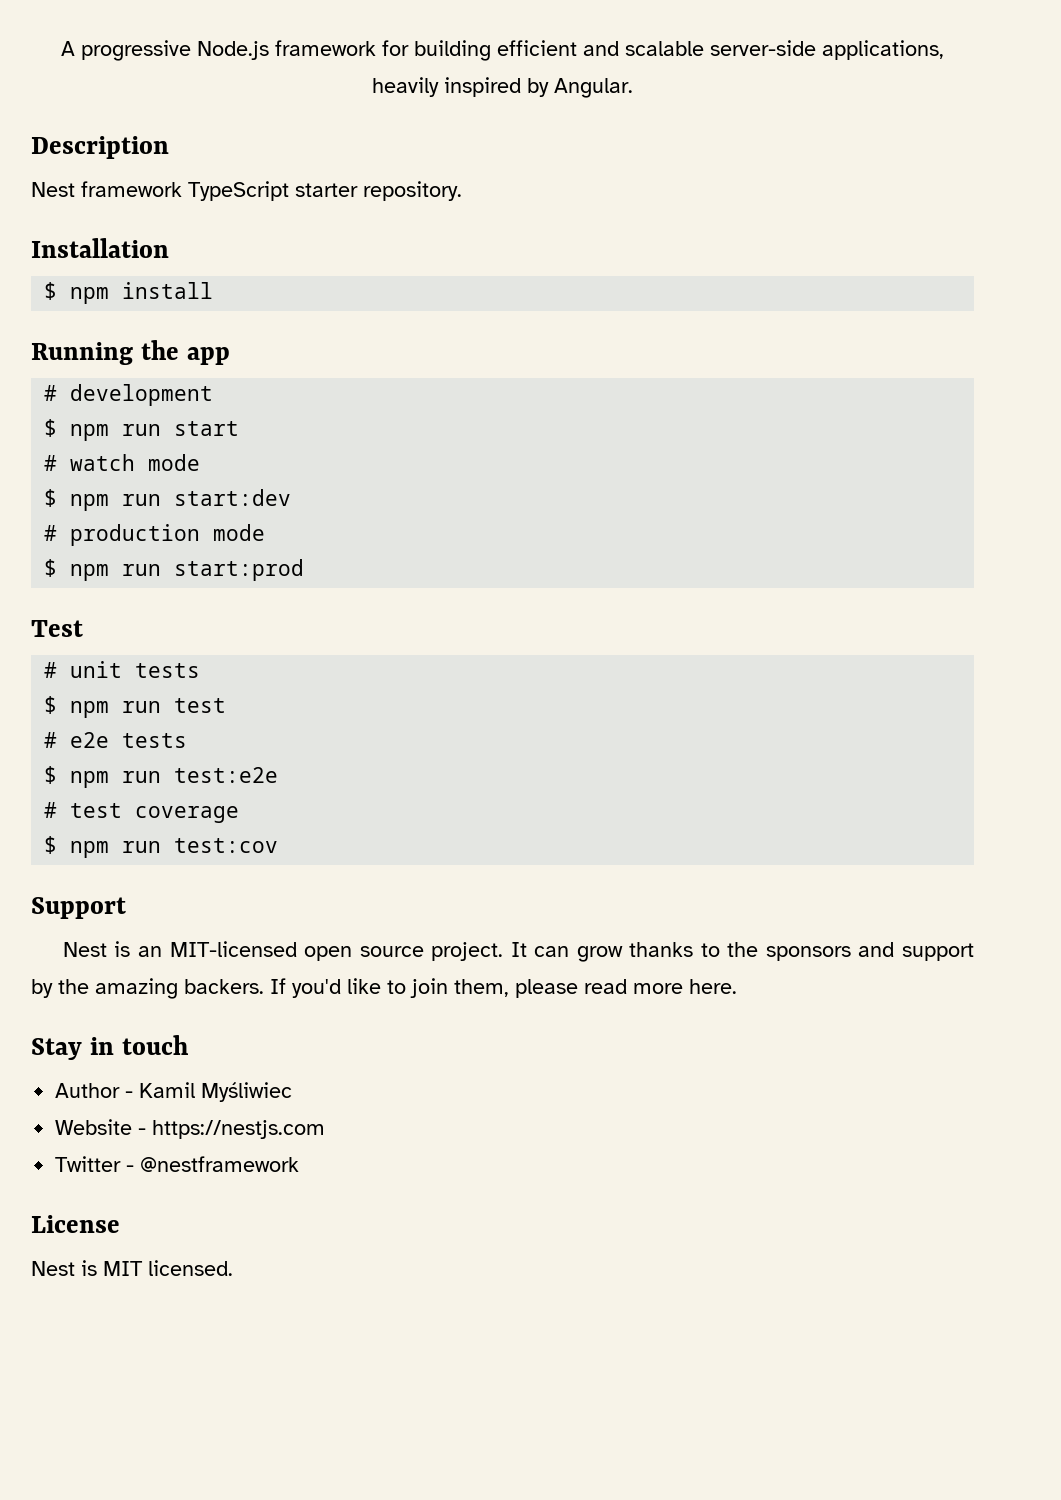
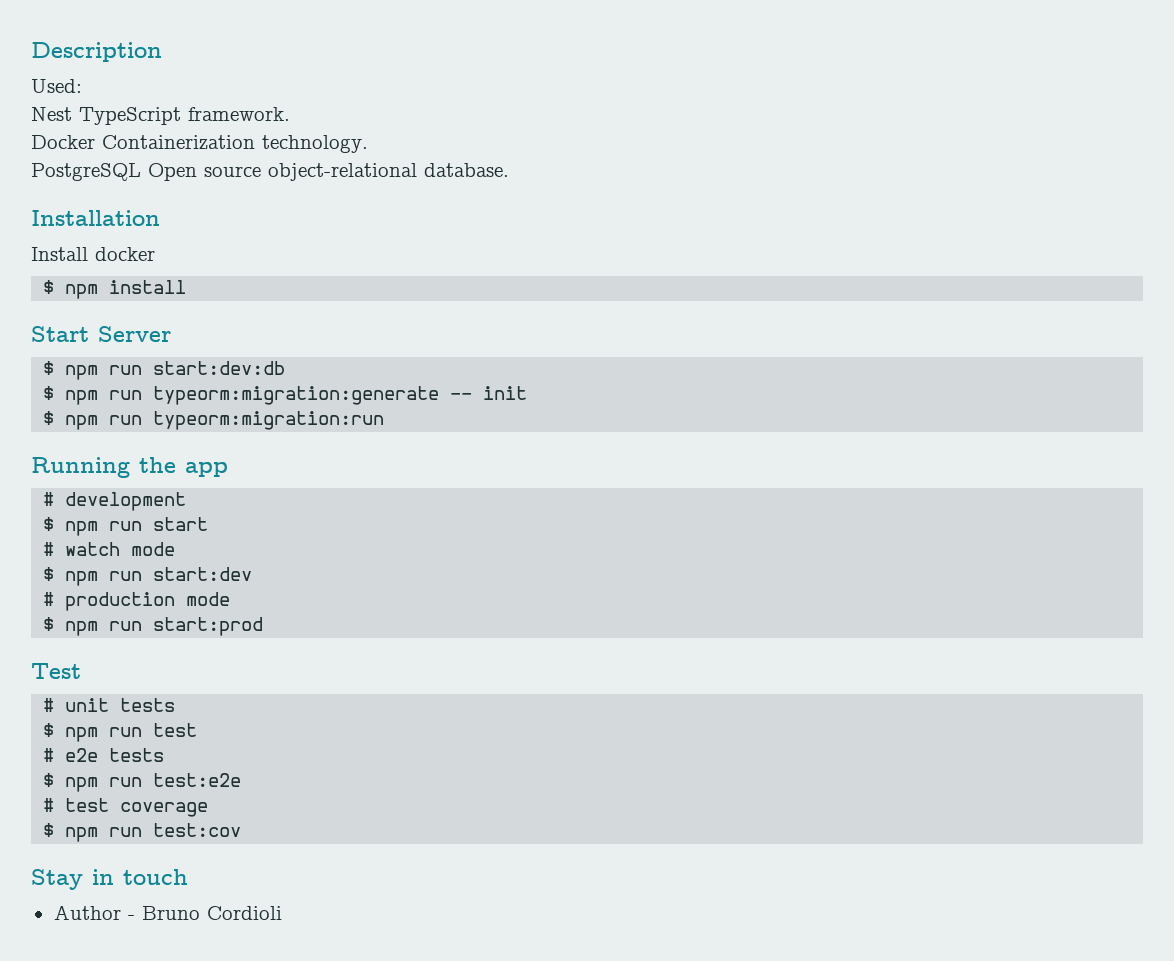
[61,40,944,61] [372,77,633,98] A progressive Node.js framework for building efficient and scalable server-side applications, heavily inspired by Angular. // -> (31, 52) none
[31,181,462,201] // Nest framework TypeScript starter repository. -> [31,79,82,93] [31,107,290,125] [31,135,368,153] [31,163,509,181] // Used: // Nest TypeScript framework. // Docker Containerization technology. // PostgreSQL Open source object-relational database.
(169, 248) none -> [31,247,155,261] // Install docker
(214, 290) none -> [31,326,171,342] [43,361,286,380] [43,386,528,405] [43,411,385,430] // Start Server // $ npm run start:dev:db // $ npm run typeorm:migration:generate -- init // $ npm run typeorm:migration:run
[31,897,126,919] [62,941,974,962] [31,978,737,999] // Support // Nest is an MIT-licensed open source project. It can grow thanks to the sponsors and support by the amazing backers. If you'd like to join them, please read more here. -> (242, 830) none
[139,1082,293,1102] [55,1119,326,1139] [55,1156,300,1172] [31,1215,120,1233] [31,1260,233,1276] Kamil Myśliwiec // Website - https://nestjs.com // Twitter - @nestframework // License // Nest is MIT licensed. -> [141,906,282,920] Bruno Cordioli

